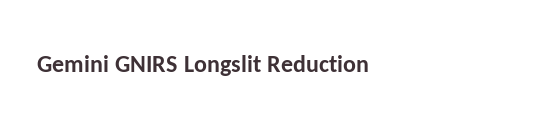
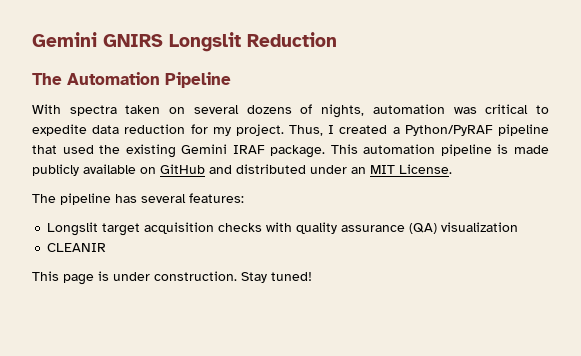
(370, 63) none -> [32,72,231,88] [32,104,550,118] [32,124,549,136] [32,144,549,158] [32,164,452,176] [32,193,244,205] [47,222,519,236] [47,243,107,252] [32,271,312,285] // The Automation Pipeline // With spectra taken on several dozens of nights, automation was critical to expedite data reduction for my project. Thus, I created a Python/PyRAF pipeline that used the existing Gemini IRAF package. This automation pipeline is made publicly available on GitHub and distributed under an MIT License. // The pipeline has several features: // Longslit target acquisition checks with quality assurance (QA) visualization // CLEANIR // This page is under construction. Stay tuned!

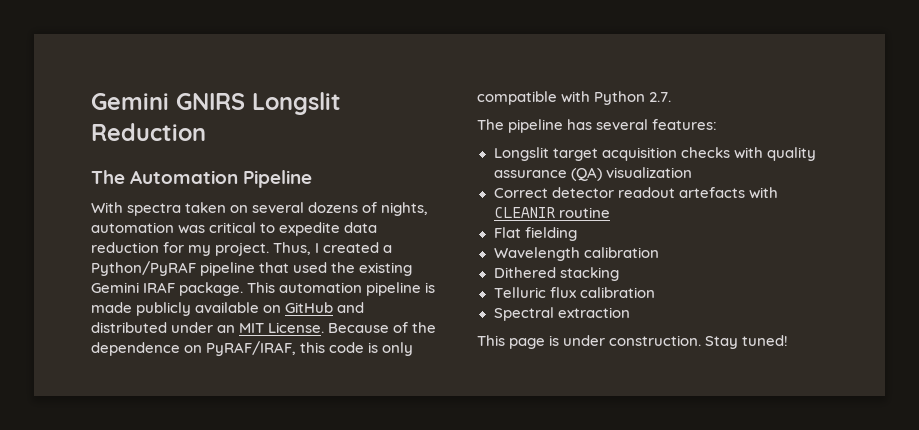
(452, 169) none -> [328,322,437,333] [91,341,414,356] [477,91,672,105] Because of the dependence on PyRAF/IRAF, this code is only compatible with Python 2.7.
[47,243,107,252] CLEANIR -> [493,187,778,199] [493,207,610,218] [493,227,577,241] [493,247,659,261] [493,267,619,281] [493,287,655,298] [493,307,630,321] Correct detector readout artefacts with CLEANIR routine // Flat fielding // Wavelength calibration // Dithered stacking // Telluric flux calibration // Spectral extraction

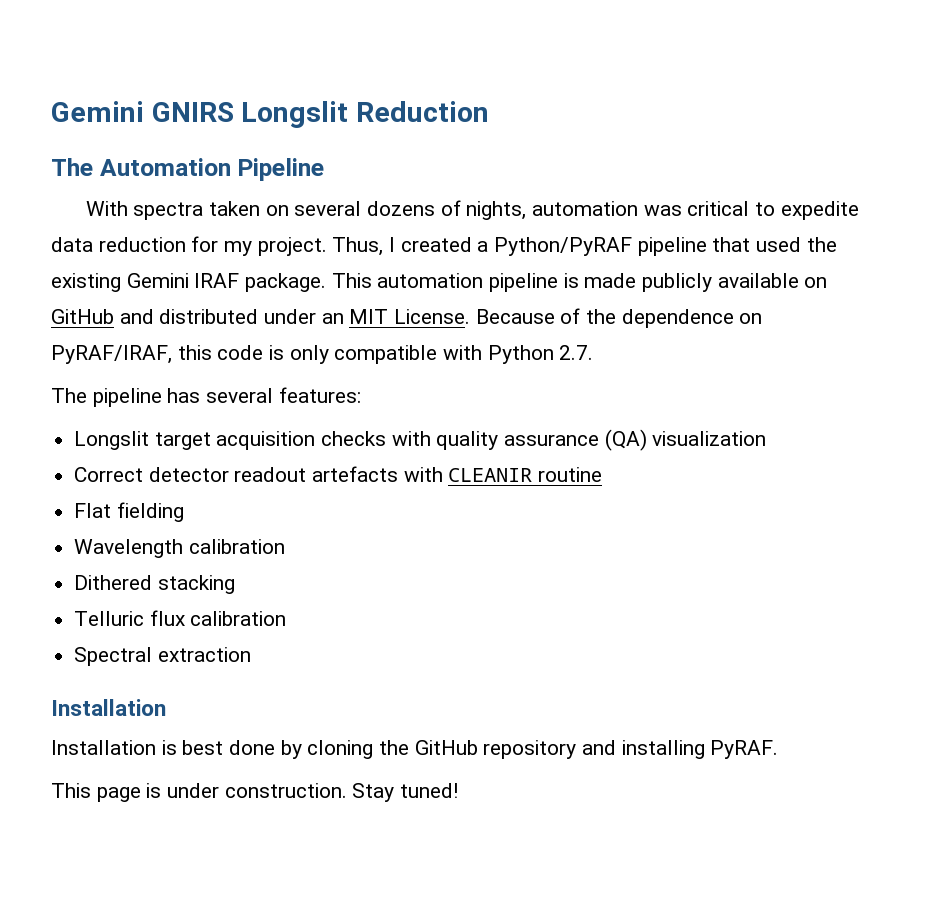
(630, 312) none -> [51,699,166,716] [51,740,779,759] // Installation // Installation is best done by cloning the GitHub repository and installing PyRAF.

